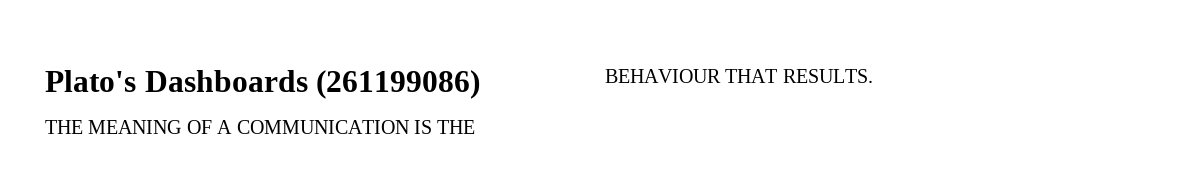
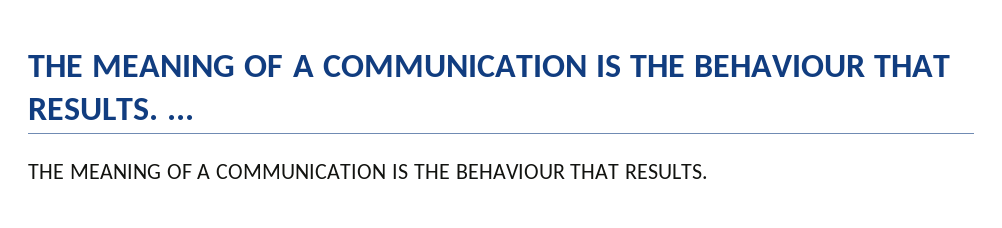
[45,70,481,99] Plato's Dashboards (261199086) -> [28,55,951,77] [28,98,195,120] THE MEANING OF A COMMUNICATION IS THE BEHAVIOUR THAT RESULTS. ...

